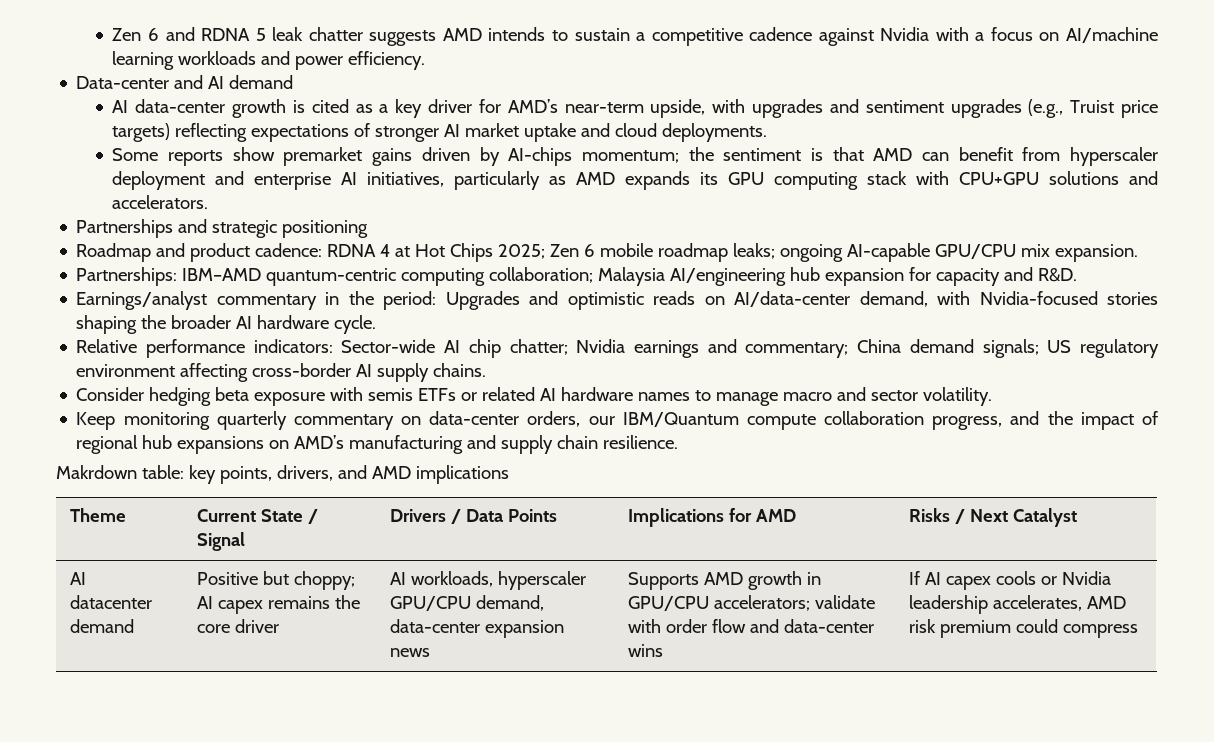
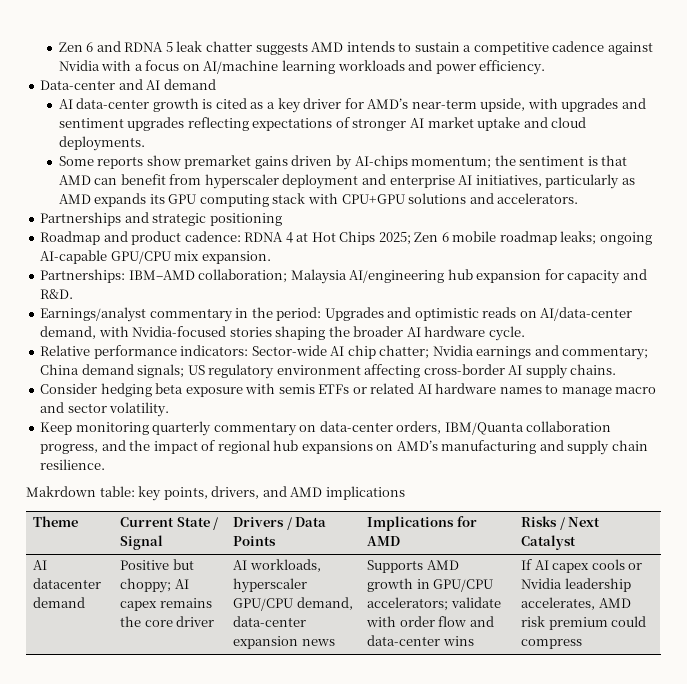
[1028,99,1159,118] [112,123,171,142] (e.g., Truist price targets) -> (185, 124) none
[266,268,486,286] quantum-centric computing -> (195, 275) none
[588,412,816,430] our IBM/Quantum compute -> [444,422,524,435] IBM/Quanta

